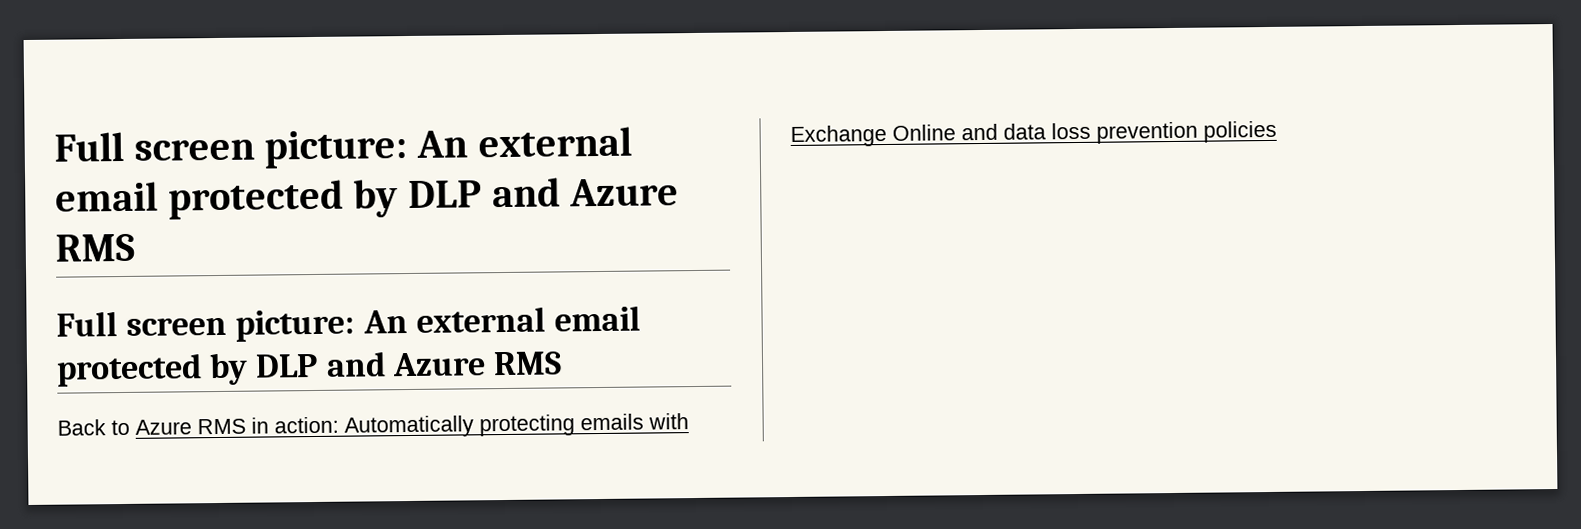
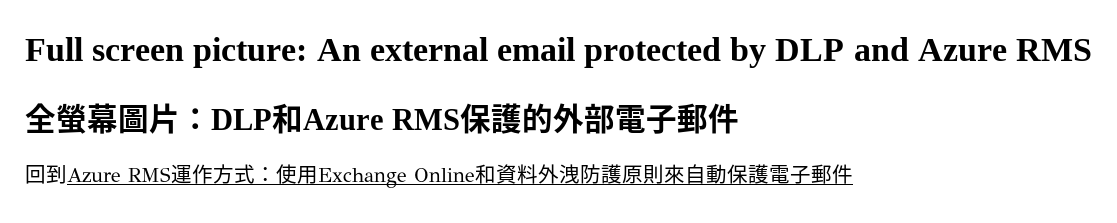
[56,305,641,342] [56,351,562,387] [57,413,689,438] [790,120,1277,147] Full screen picture: An external email protected by DLP and Azure RMS // Back to Azure RMS in action: Automatically protecting emails with Exchange Online and data loss prevention policies -> [25,103,740,134] [25,164,853,188] 全螢幕圖片：DLP和Azure RMS保護的外部電子郵件 // 回到Azure RMS運作方式：使用Exchange Online和資料外洩防護原則來自動保護電子郵件

